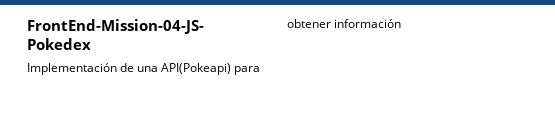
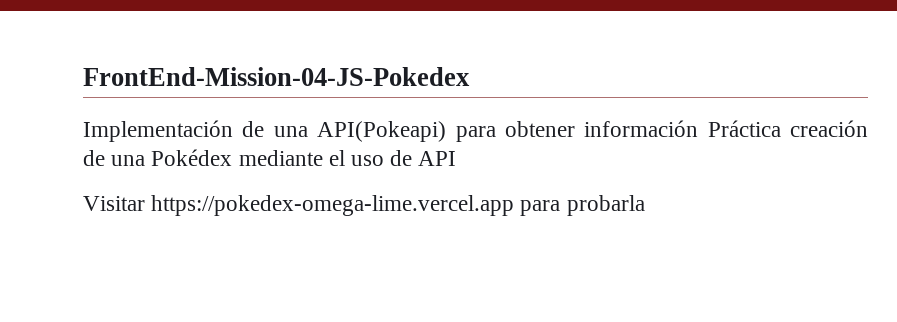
(402, 23) none -> [707,120,868,137] [83,149,457,166] [83,195,645,216] Práctica creación de una Pokédex mediante el uso de API // Visitar https://pokedex-omega-lime.vercel.app para probarla

